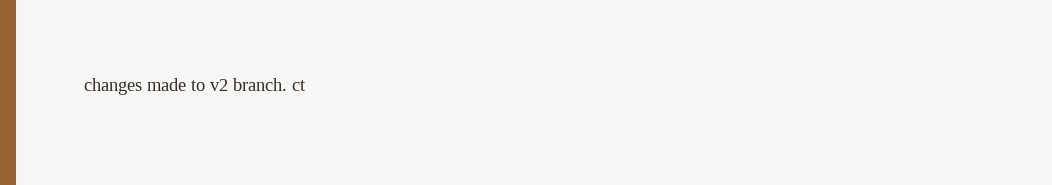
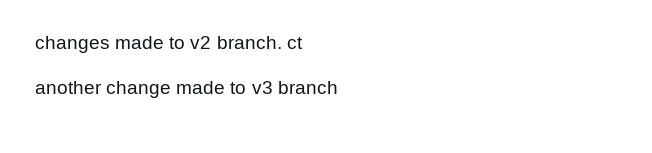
(306, 85) none -> [35,81,338,98] // another change made to v3 branch

